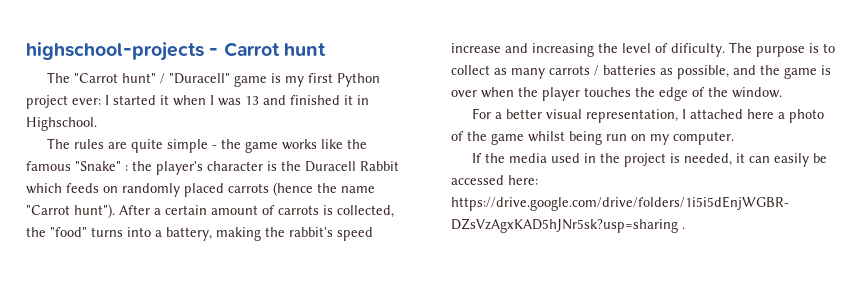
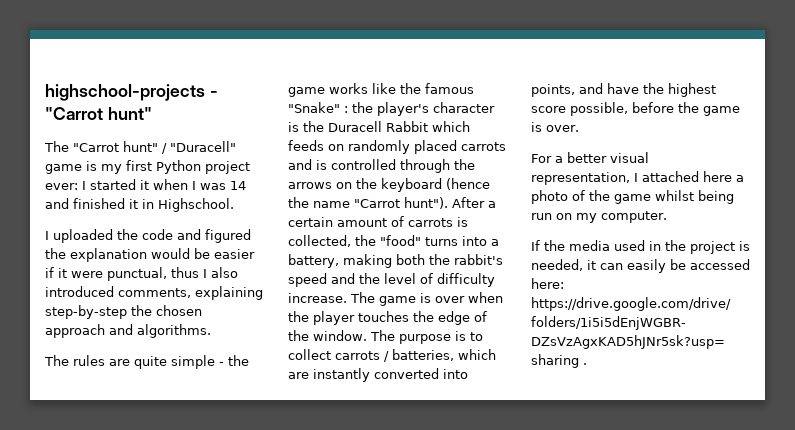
[223,42,326,57] Carrot hunt -> [45,107,152,120] "Carrot hunt"
[245,96,259,105] 13 -> [230,181,246,190] 14
(97, 124) none -> [45,229,251,243] [45,248,255,262] [45,267,238,281] [45,286,263,300] [45,305,202,319] [45,324,211,338] // I uploaded the code and figured the explanation would be easier if it were punctual, thus I also introduced comments, explaining step-by-step the chosen approach and algorithms.
(269, 188) none -> [288,159,475,173] [288,178,442,192] and is controlled through the arrows on the keyboard
(261, 234) none -> [396,254,425,265] both
[451,42,835,57] [451,65,780,79] increase and increasing the level of dificulty. The purpose is to collect as many carrots / batteries as possible, and the -> [331,273,495,287] [288,292,375,303] and the level of difficulty increase. The
(782, 92) none -> [369,330,483,344] [288,349,496,362] [288,368,468,382] [531,83,716,97] [531,102,740,116] [531,122,579,132] The purpose is to collect carrots / batteries, which are instantly converted into points, and have the highest score possible, before the game is over.

